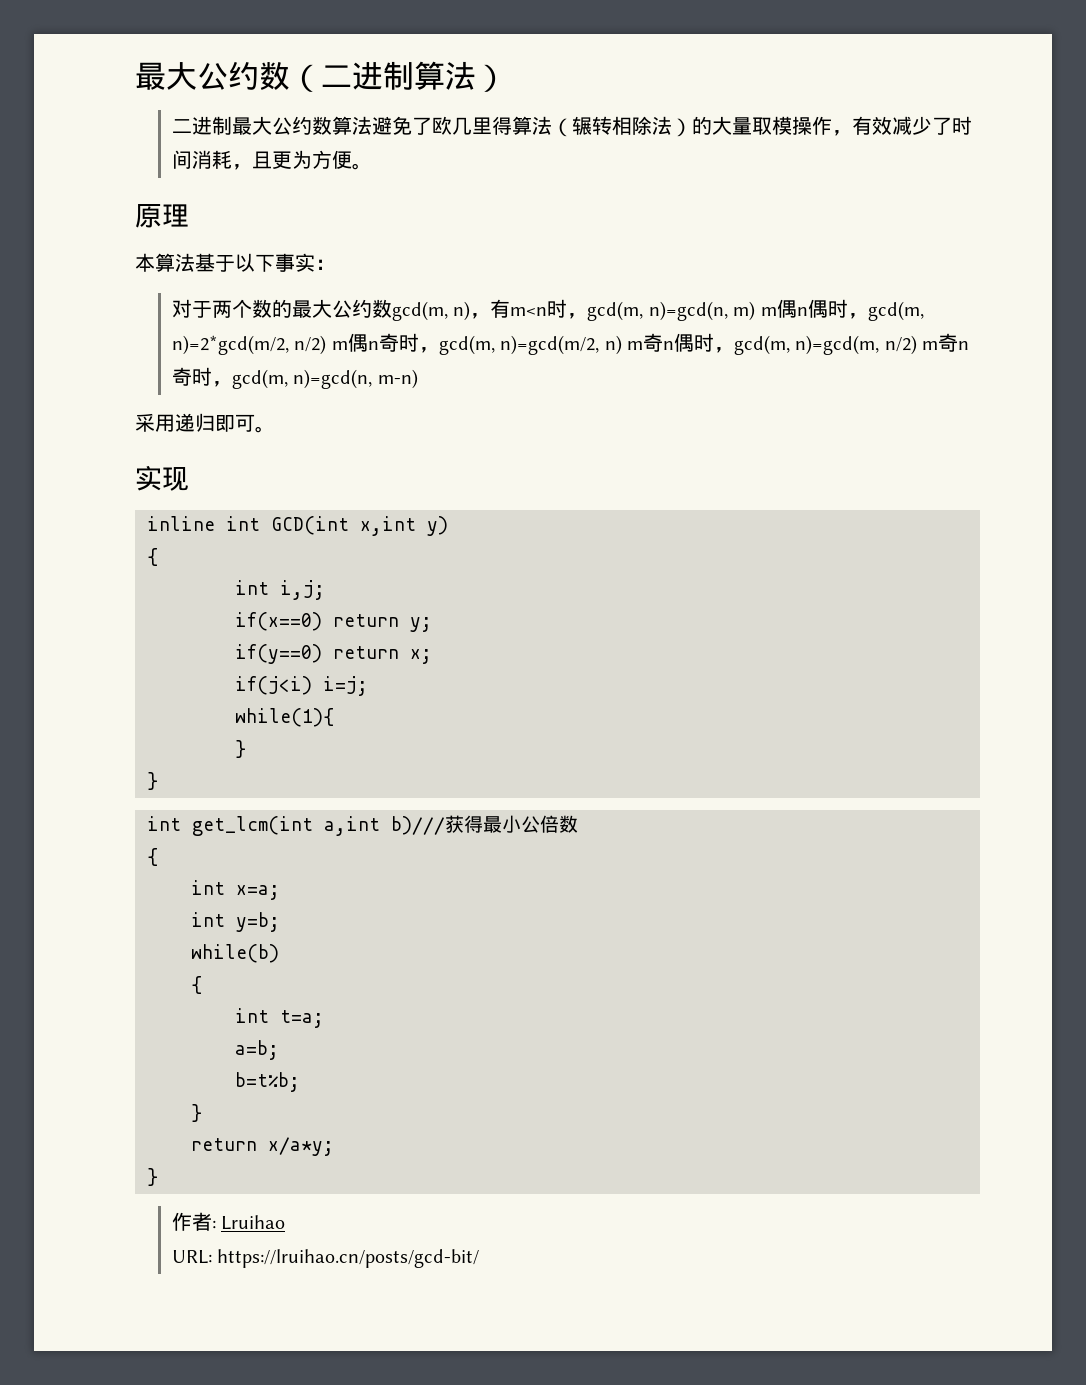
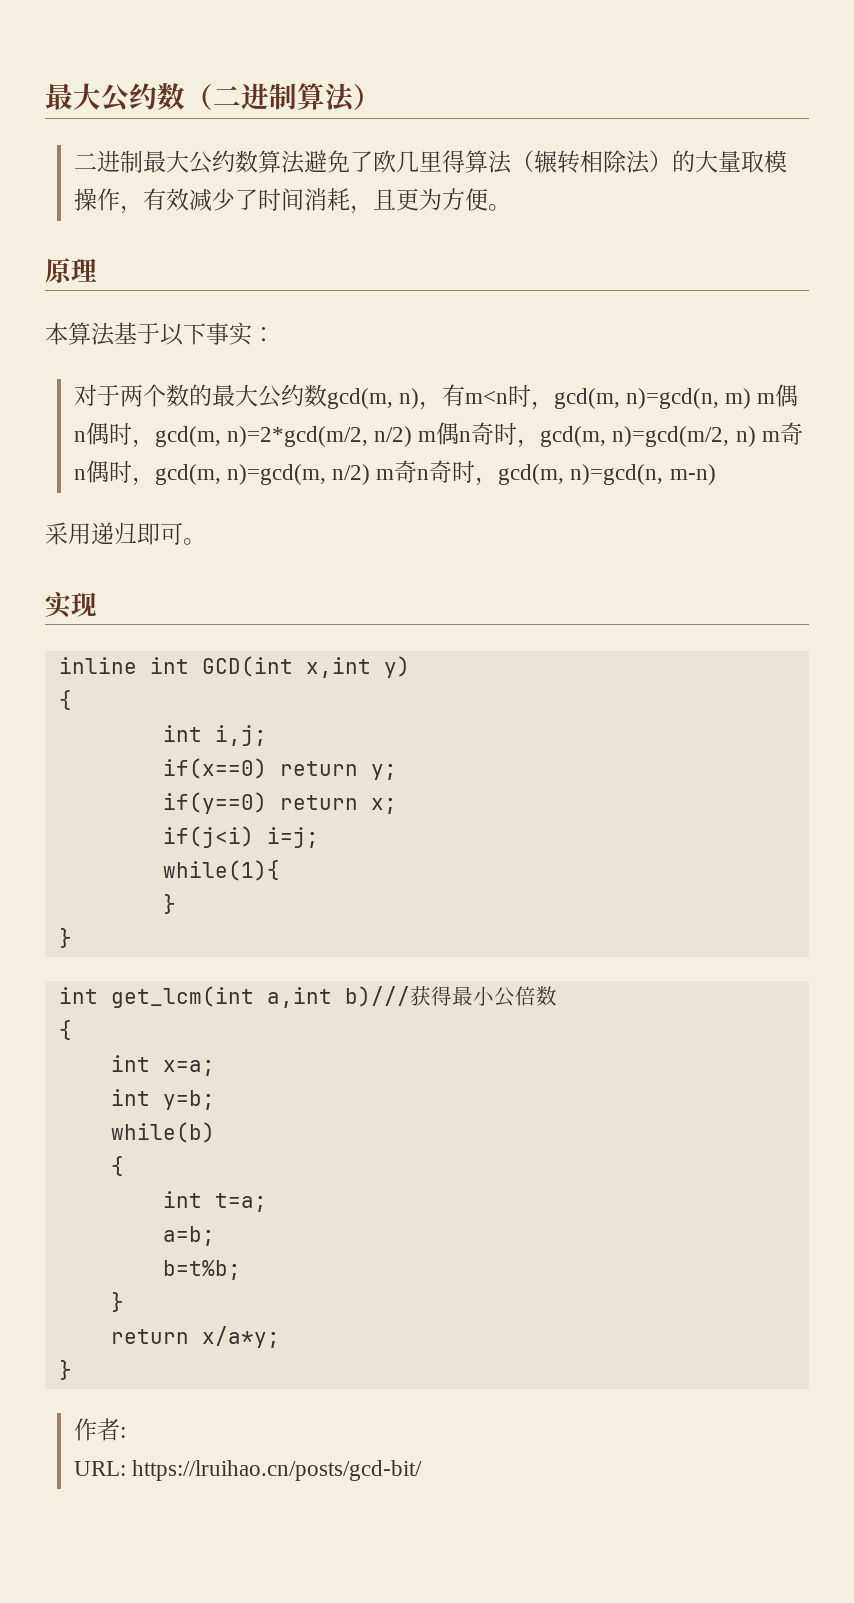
[221,1215,286,1230] Lruihao -> (126, 1432) none

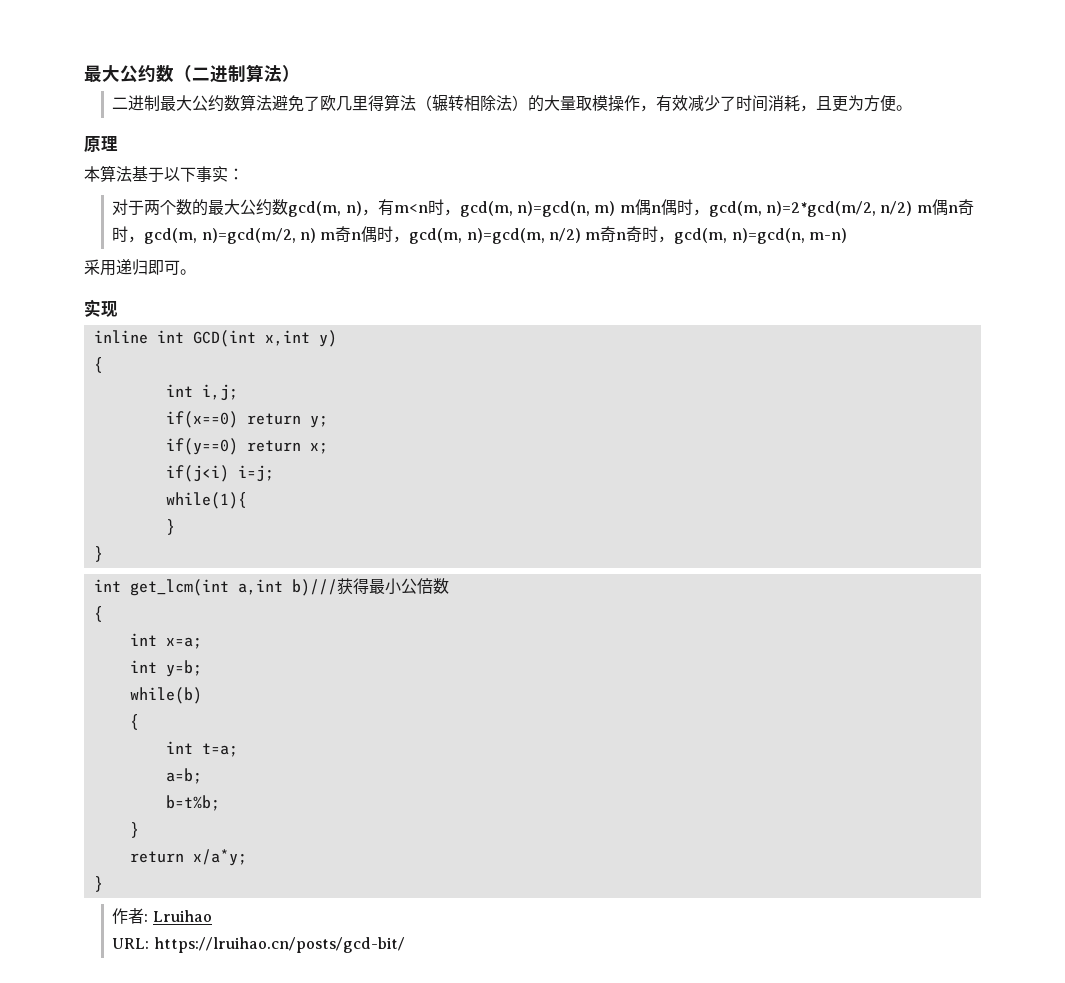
(126, 1432) none -> [152,910,212,922] Lruihao

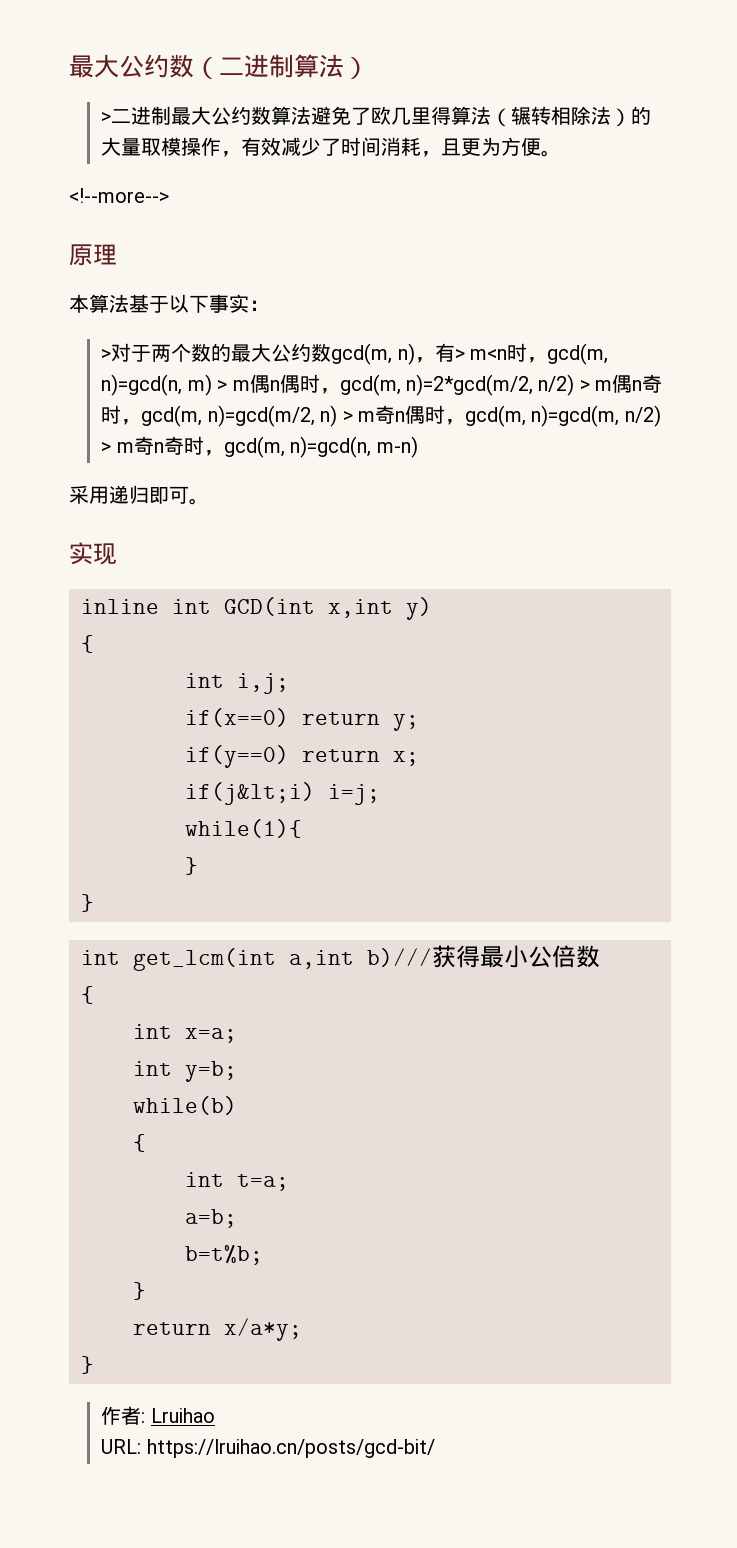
(300, 73) none -> [101,112,112,123] >
(913, 108) none -> [69,188,169,203] // <!--more-->
(244, 174) none -> [101,349,112,360] >
(394, 207) none -> [454,349,465,360] >
(616, 208) none -> [217,380,228,391] >
(913, 208) none -> [579,380,590,391] >
(317, 235) none -> [342,411,353,422] >
(582, 235) none -> [101,442,112,453] >
[165,465,229,482] if(j<i) -> [185,782,315,805] if(j&lt;i)

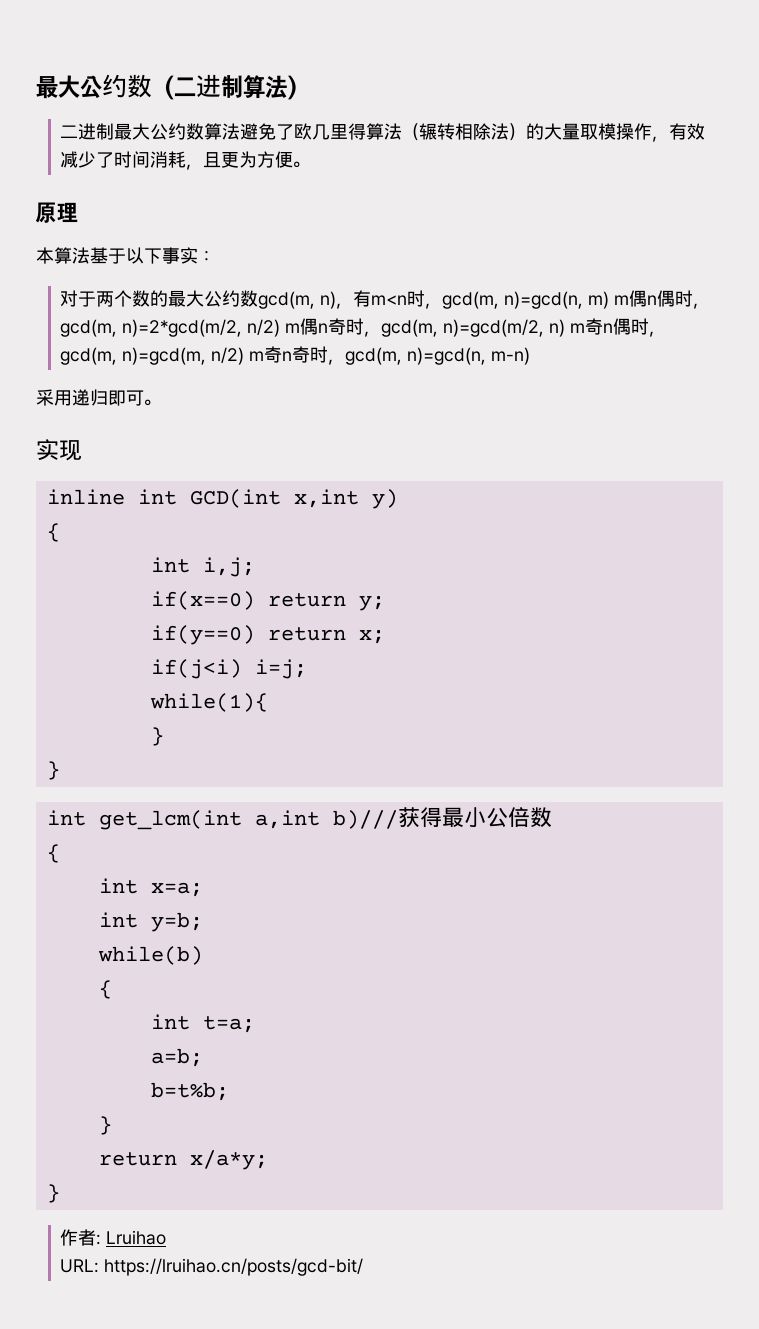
[101,112,112,123] > -> (309, 87) none
[69,188,169,203] // <!--more--> -> (311, 164) none
[101,349,112,360] > -> (215, 256) none
[454,349,465,360] > -> (372, 298) none
[217,380,228,391] > -> (610, 300) none
[579,380,590,391] > -> (281, 328) none
[342,411,353,422] > -> (566, 328) none
[101,442,112,453] > -> (245, 356) none
[185,782,315,805] if(j&lt;i) -> [150,659,242,679] if(j<i)

